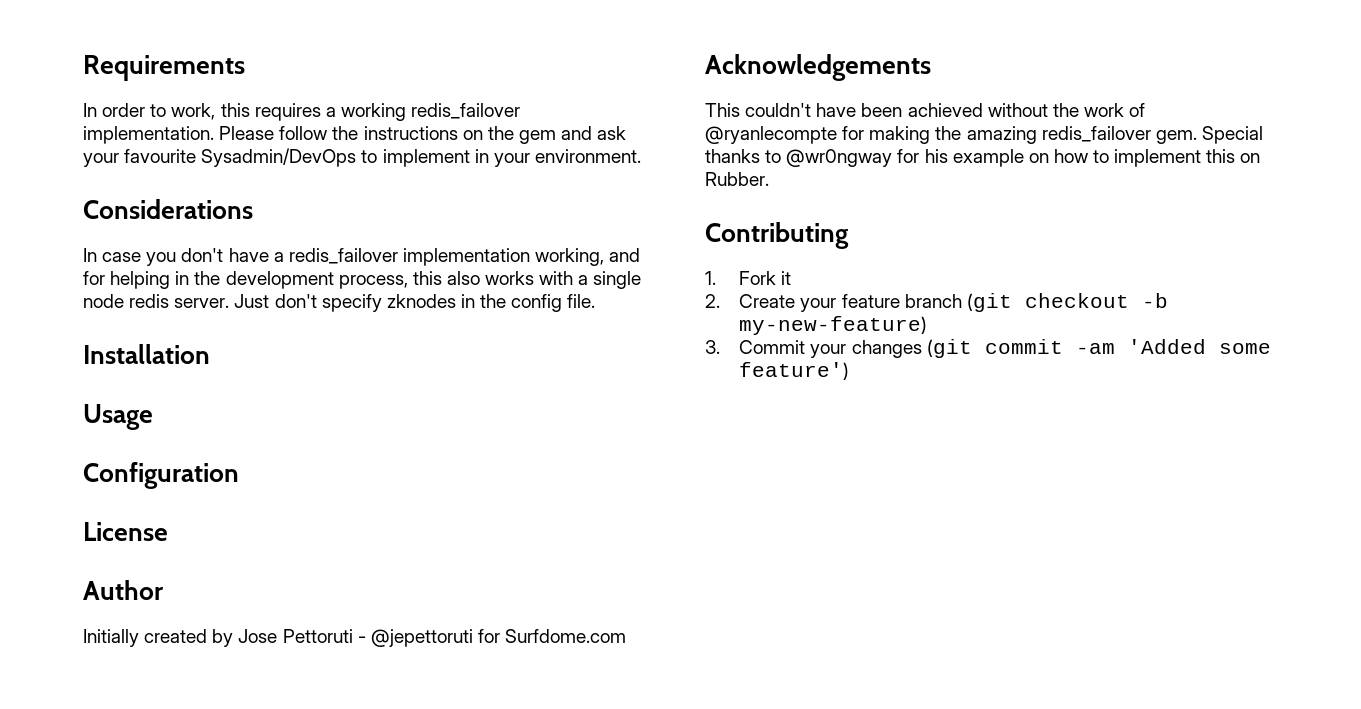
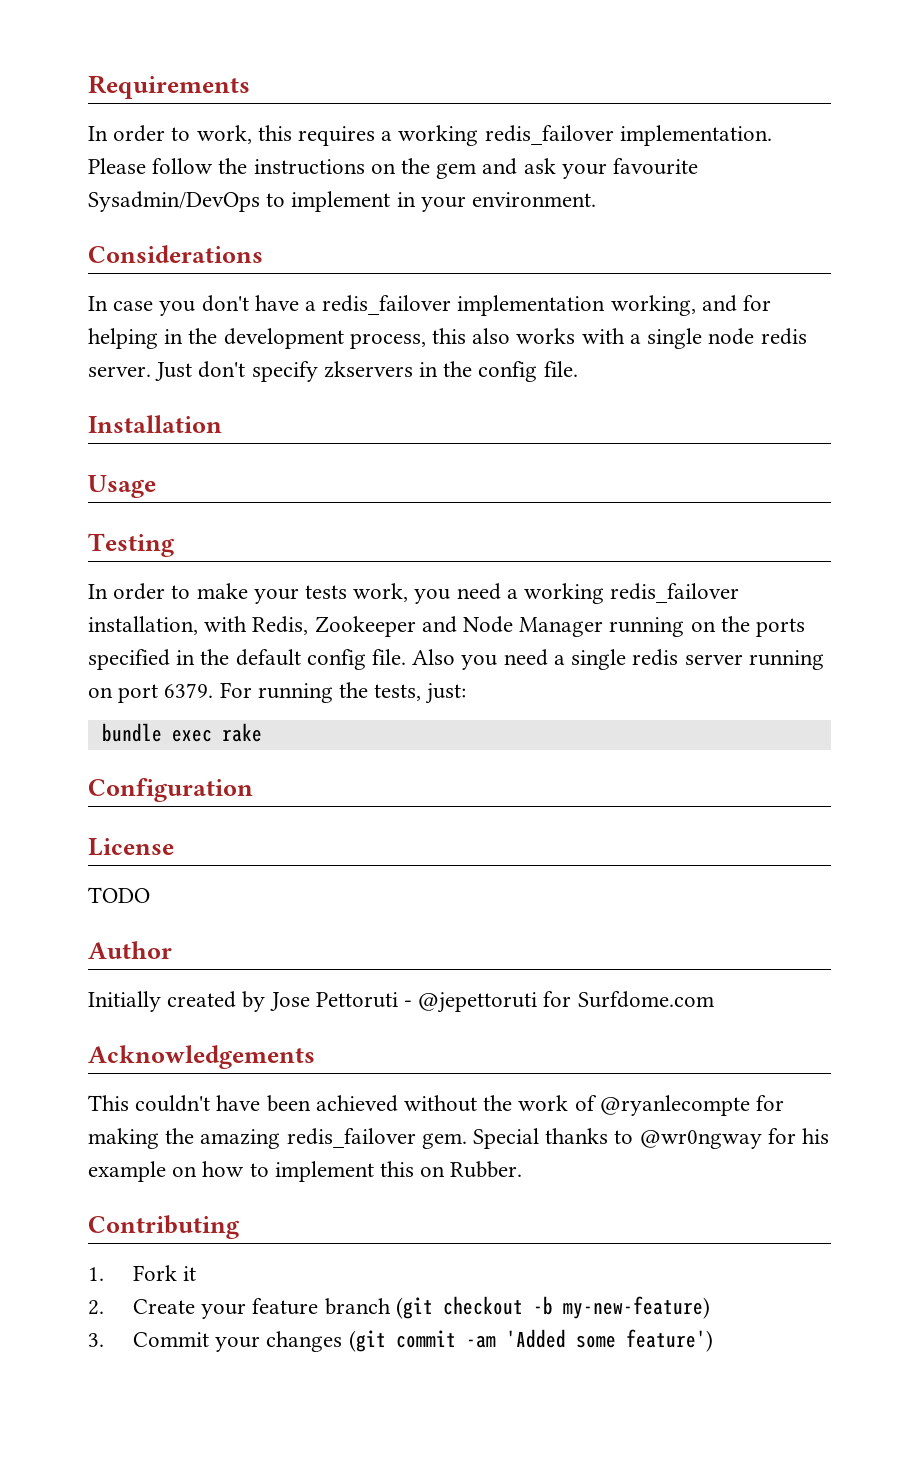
[386,294,456,308] zknodes -> [323,361,413,378] zkservers
(153, 417) none -> [88,533,175,557] [88,583,740,604] [88,616,806,637] [88,649,824,670] [88,682,467,704] [101,723,262,742] // Testing // In order to make your tests work, you need a working redis_failover installation, with Redis, Zookeeper and Node Manager running on the ports specified in the default config file. Also you need a single redis server running on port 6379. For running the tests, just: // bundle exec rake
(168, 531) none -> [88,887,150,903] // TODO

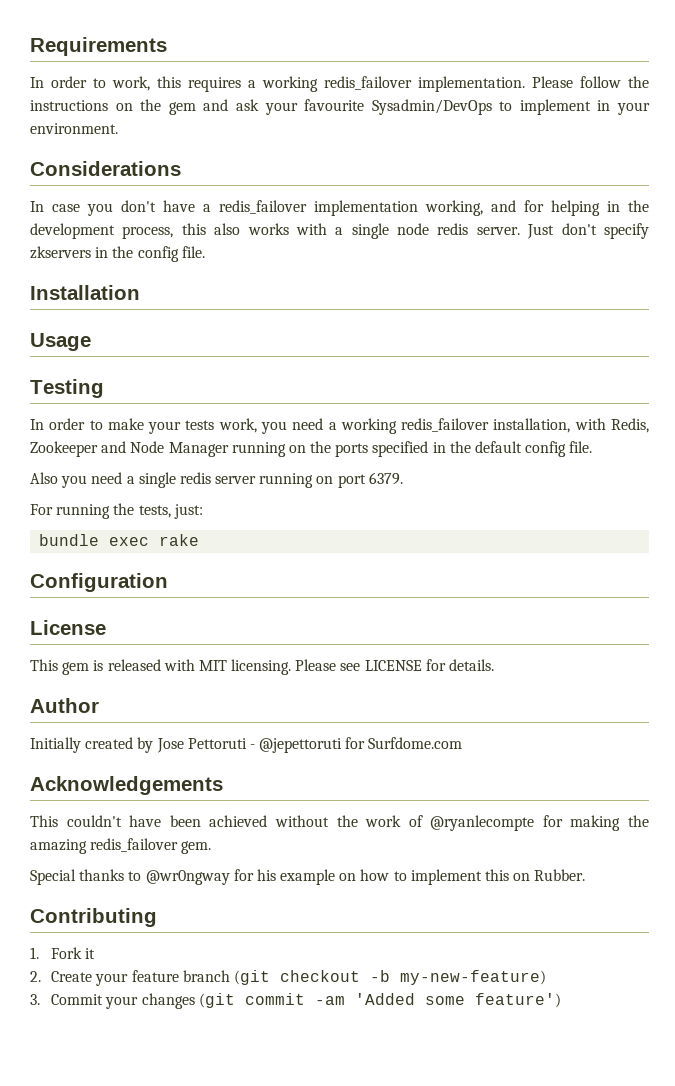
(407, 657) none -> (593, 447) //
(214, 690) none -> (403, 478) //
[88,887,150,903] TODO -> [30,659,495,675] This gem is released with MIT licensing. Please see LICENSE for details.
(467, 1141) none -> (212, 847) //

